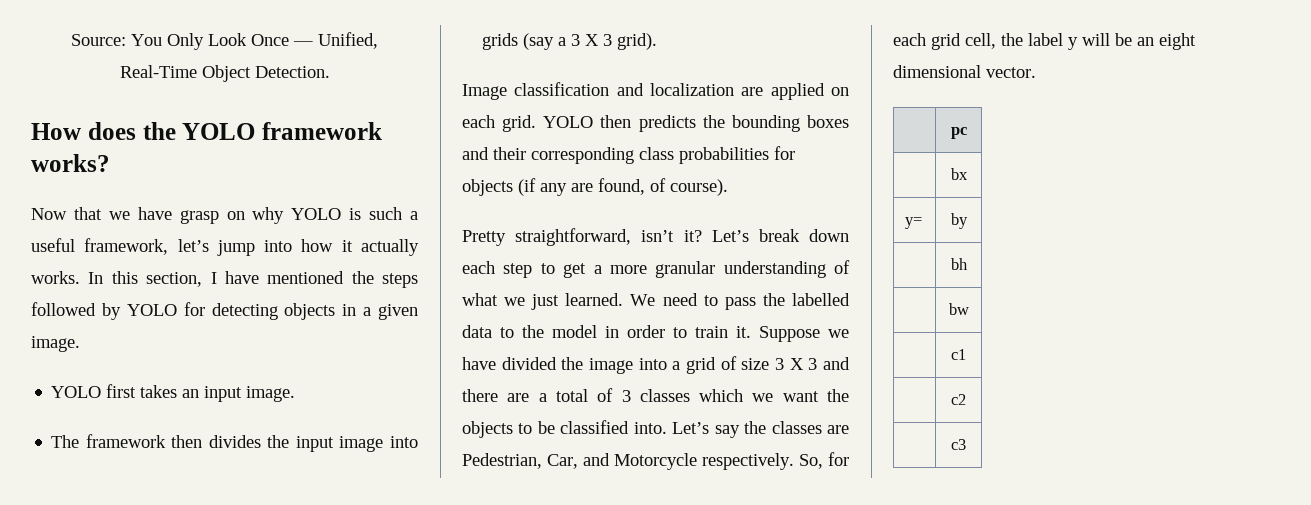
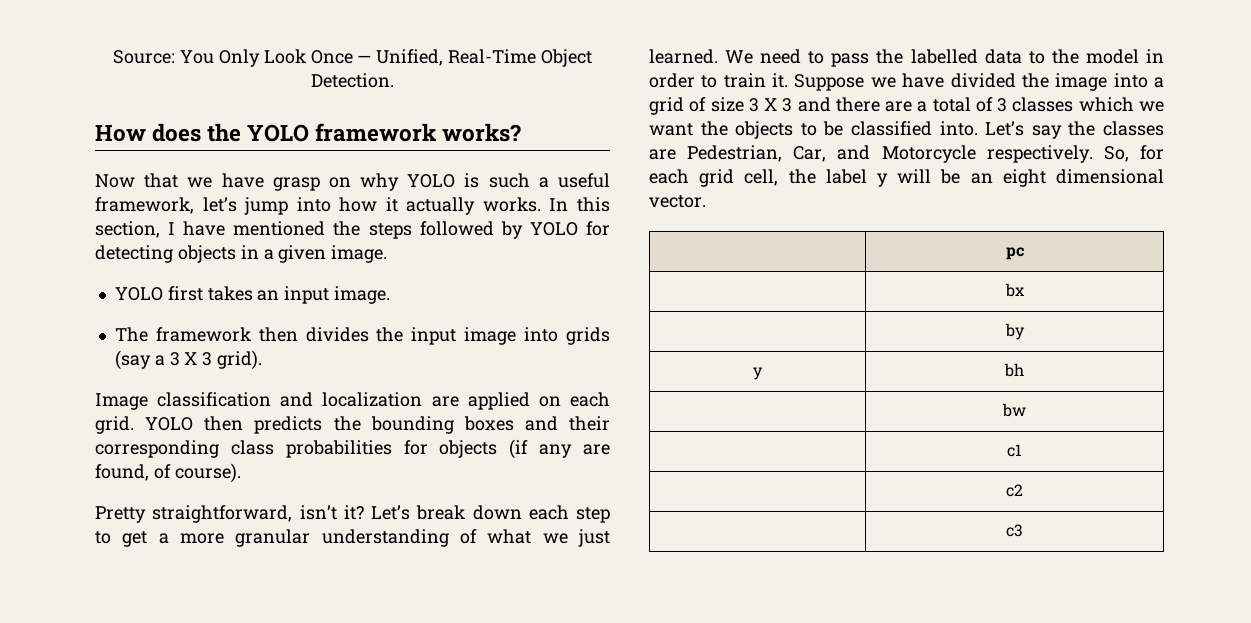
[905,217,923,229] y= -> (1025, 290) none
(968, 221) none -> [753,367,763,380] y

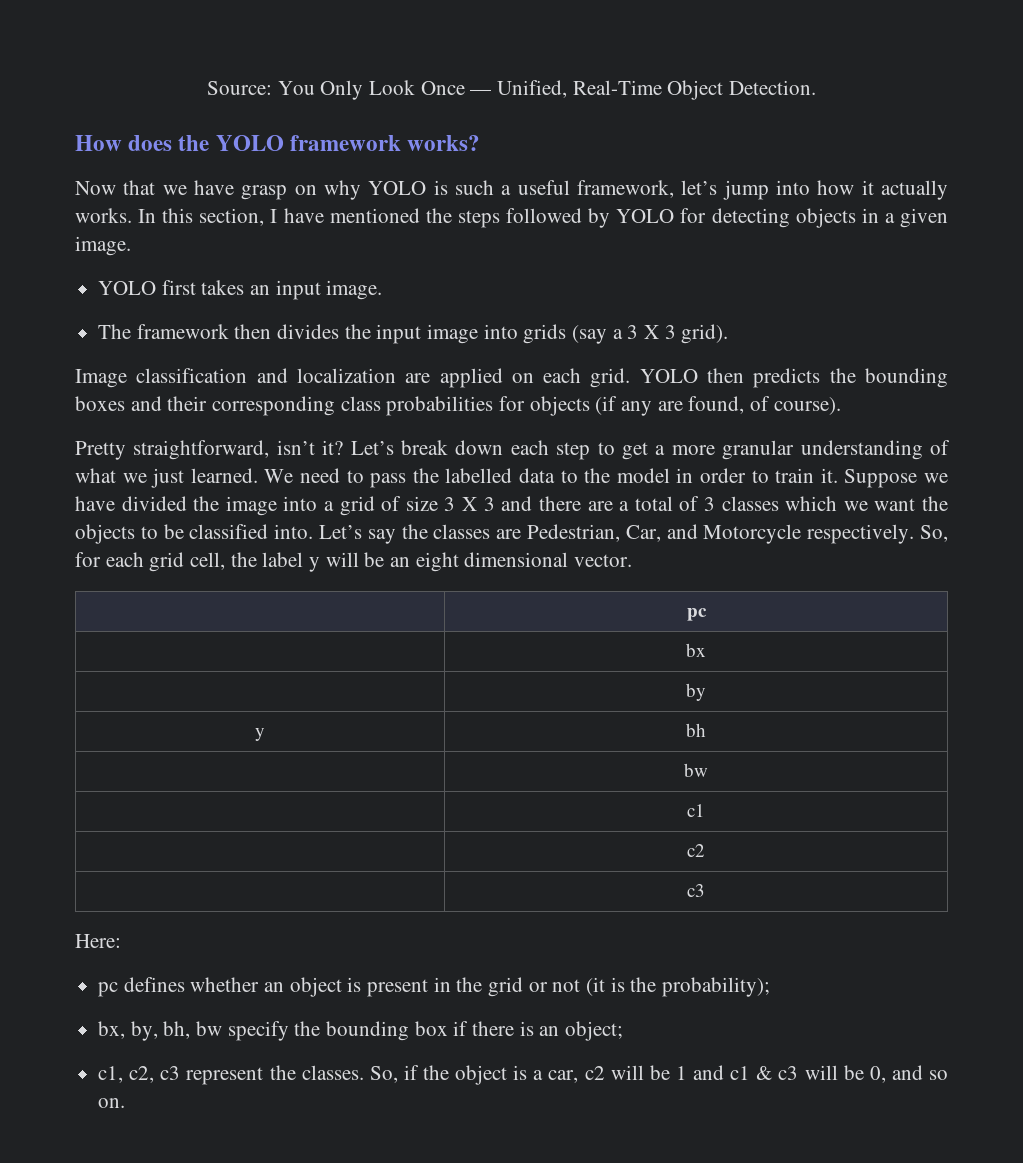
(1023, 530) none -> [75,934,121,948] [98,977,771,997] [98,1021,624,1041] [98,1065,948,1085] [98,1098,126,1108] // Here: // pc defines whether an object is present in the grid or not (it is the probability); // bx, by, bh, bw specify the bounding box if there is an object; // c1, c2, c3 represent the classes. So, if the object is a car, c2 will be 1 and c1 & c3 will be 0, and so on.

